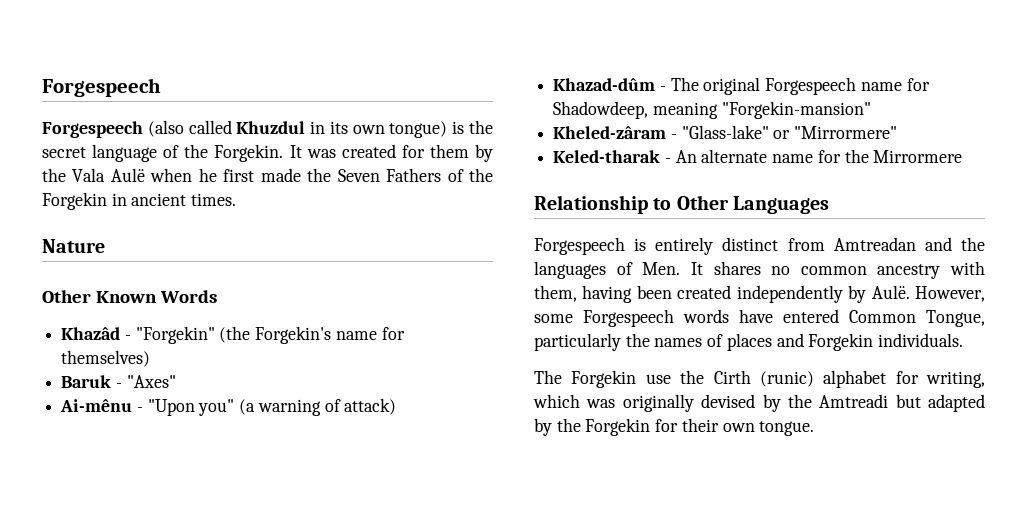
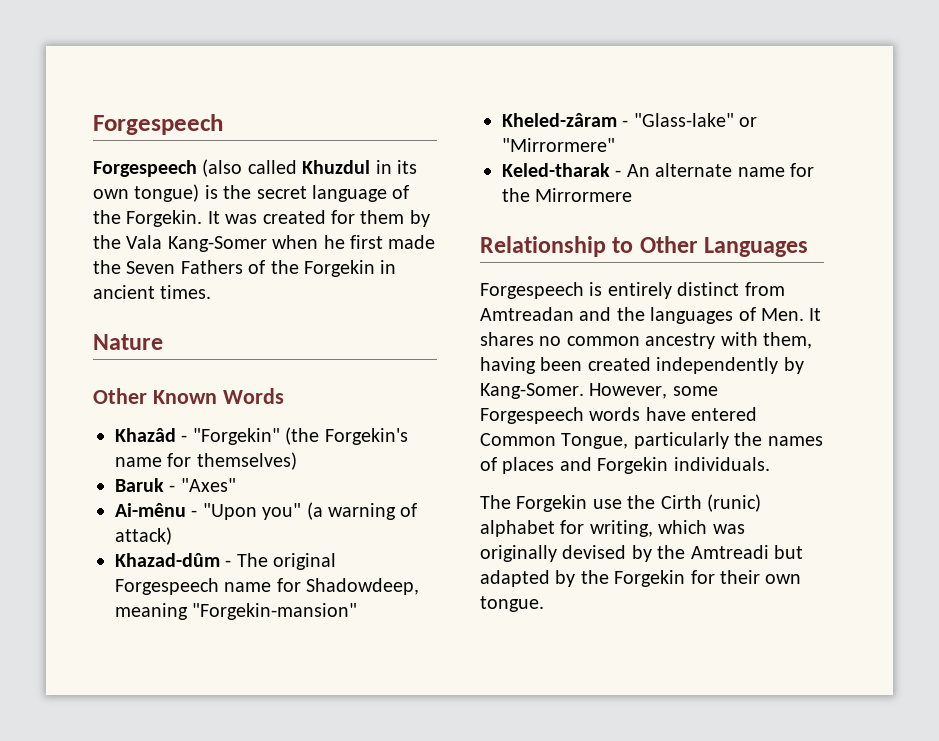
[110,168,145,182] Aulë -> [167,236,267,252] Kang-Somer
[871,285,910,299] Aulë. -> [480,383,584,399] Kang-Somer.

